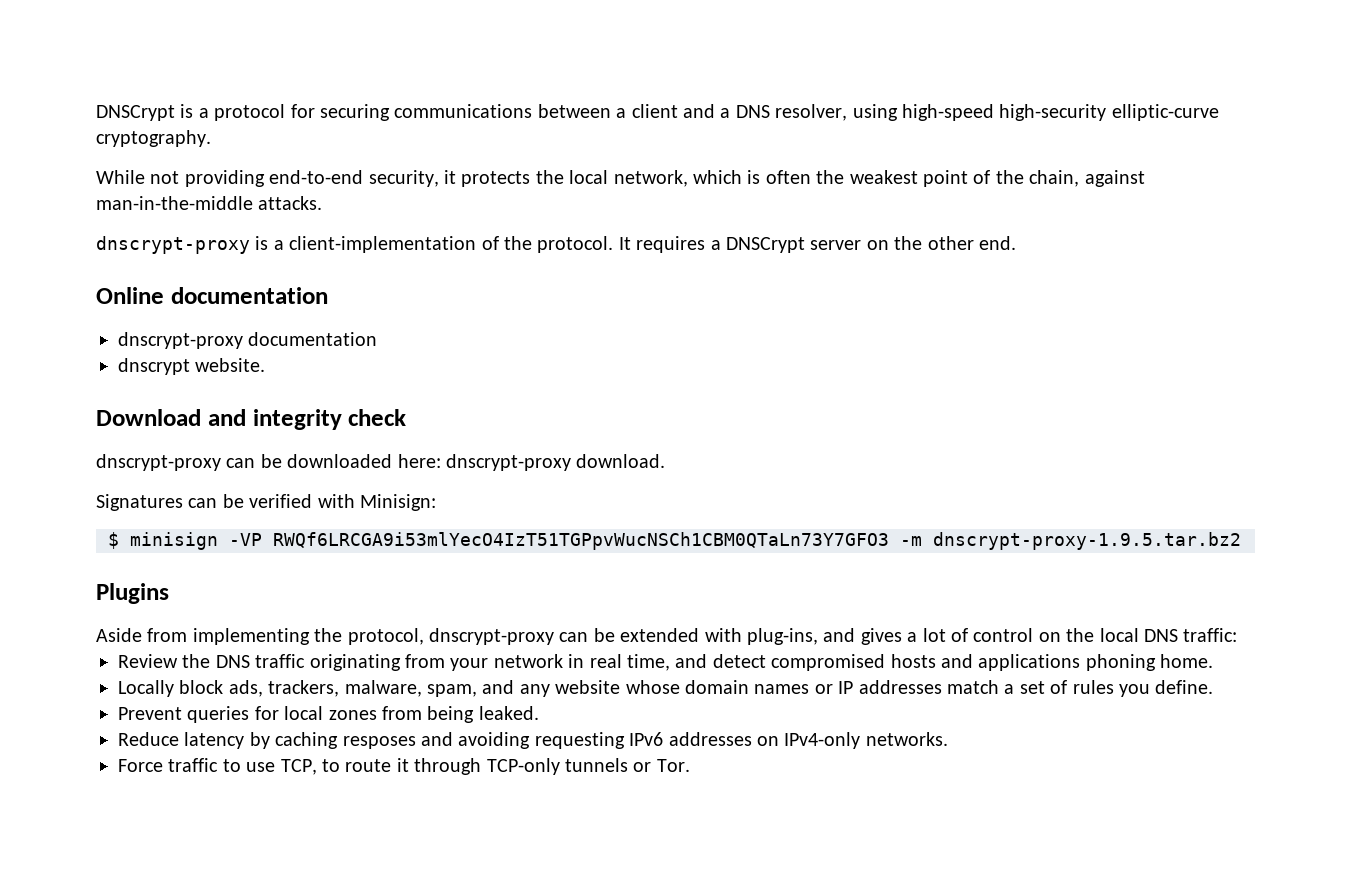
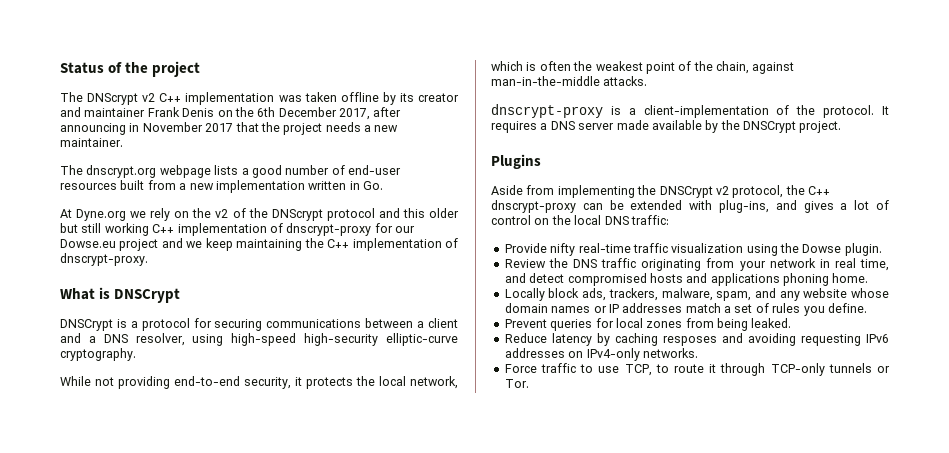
(96, 113) none -> [60,61,201,77] [60,92,460,105] [60,107,402,120] [60,122,399,135] [60,138,123,147] [60,165,401,178] [60,180,383,193] [60,208,459,221] [60,223,415,236] [60,238,459,251] [60,253,148,266] [60,287,181,303] Status of the project // The DNScrypt v2 C++ implementation was taken offline by its creator and maintainer Frank Denis on the 6th December 2017, after announcing in November 2017 that the project needs a new maintainer. // The dnscrypt.org webpage lists a good number of end-user resources built from a new implementation written in Go. // At Dyne.org we rely on the v2 of the DNScrypt protocol and this older but still working C++ implementation of dnscrypt-proxy for our Dowse.eu project and we keep maintaining the C++ implementation of dnscrypt-proxy. // What is DNSCrypt //
[725,236,1016,253] [96,287,328,304] [118,332,378,349] [118,358,266,375] [96,409,407,430] [96,454,666,471] [96,494,436,511] [108,532,1241,550] DNSCrypt server on the other end. // Online documentation // dnscrypt-proxy documentation // dnscrypt website. // Download and integrity check // dnscrypt-proxy can be downloaded here: dnscrypt-proxy download. // Signatures can be verified with Minisign: // $ minisign -VP RWQf6LRCGA9i53mlYecO4IzT51TGPpvWucNSCh1CBM0QTaLn73Y7GFO3 -m dnscrypt-proxy-1.9.5.tar.bz2 -> [550,120,842,133] DNS server made available by the DNSCrypt project.
[347,628,424,645] protocol, -> [659,185,830,198] DNSCrypt v2 protocol, the C++
(1238, 635) none -> [504,243,882,256] // Provide nifty real-time traffic visualization using the Dowse plugin.

